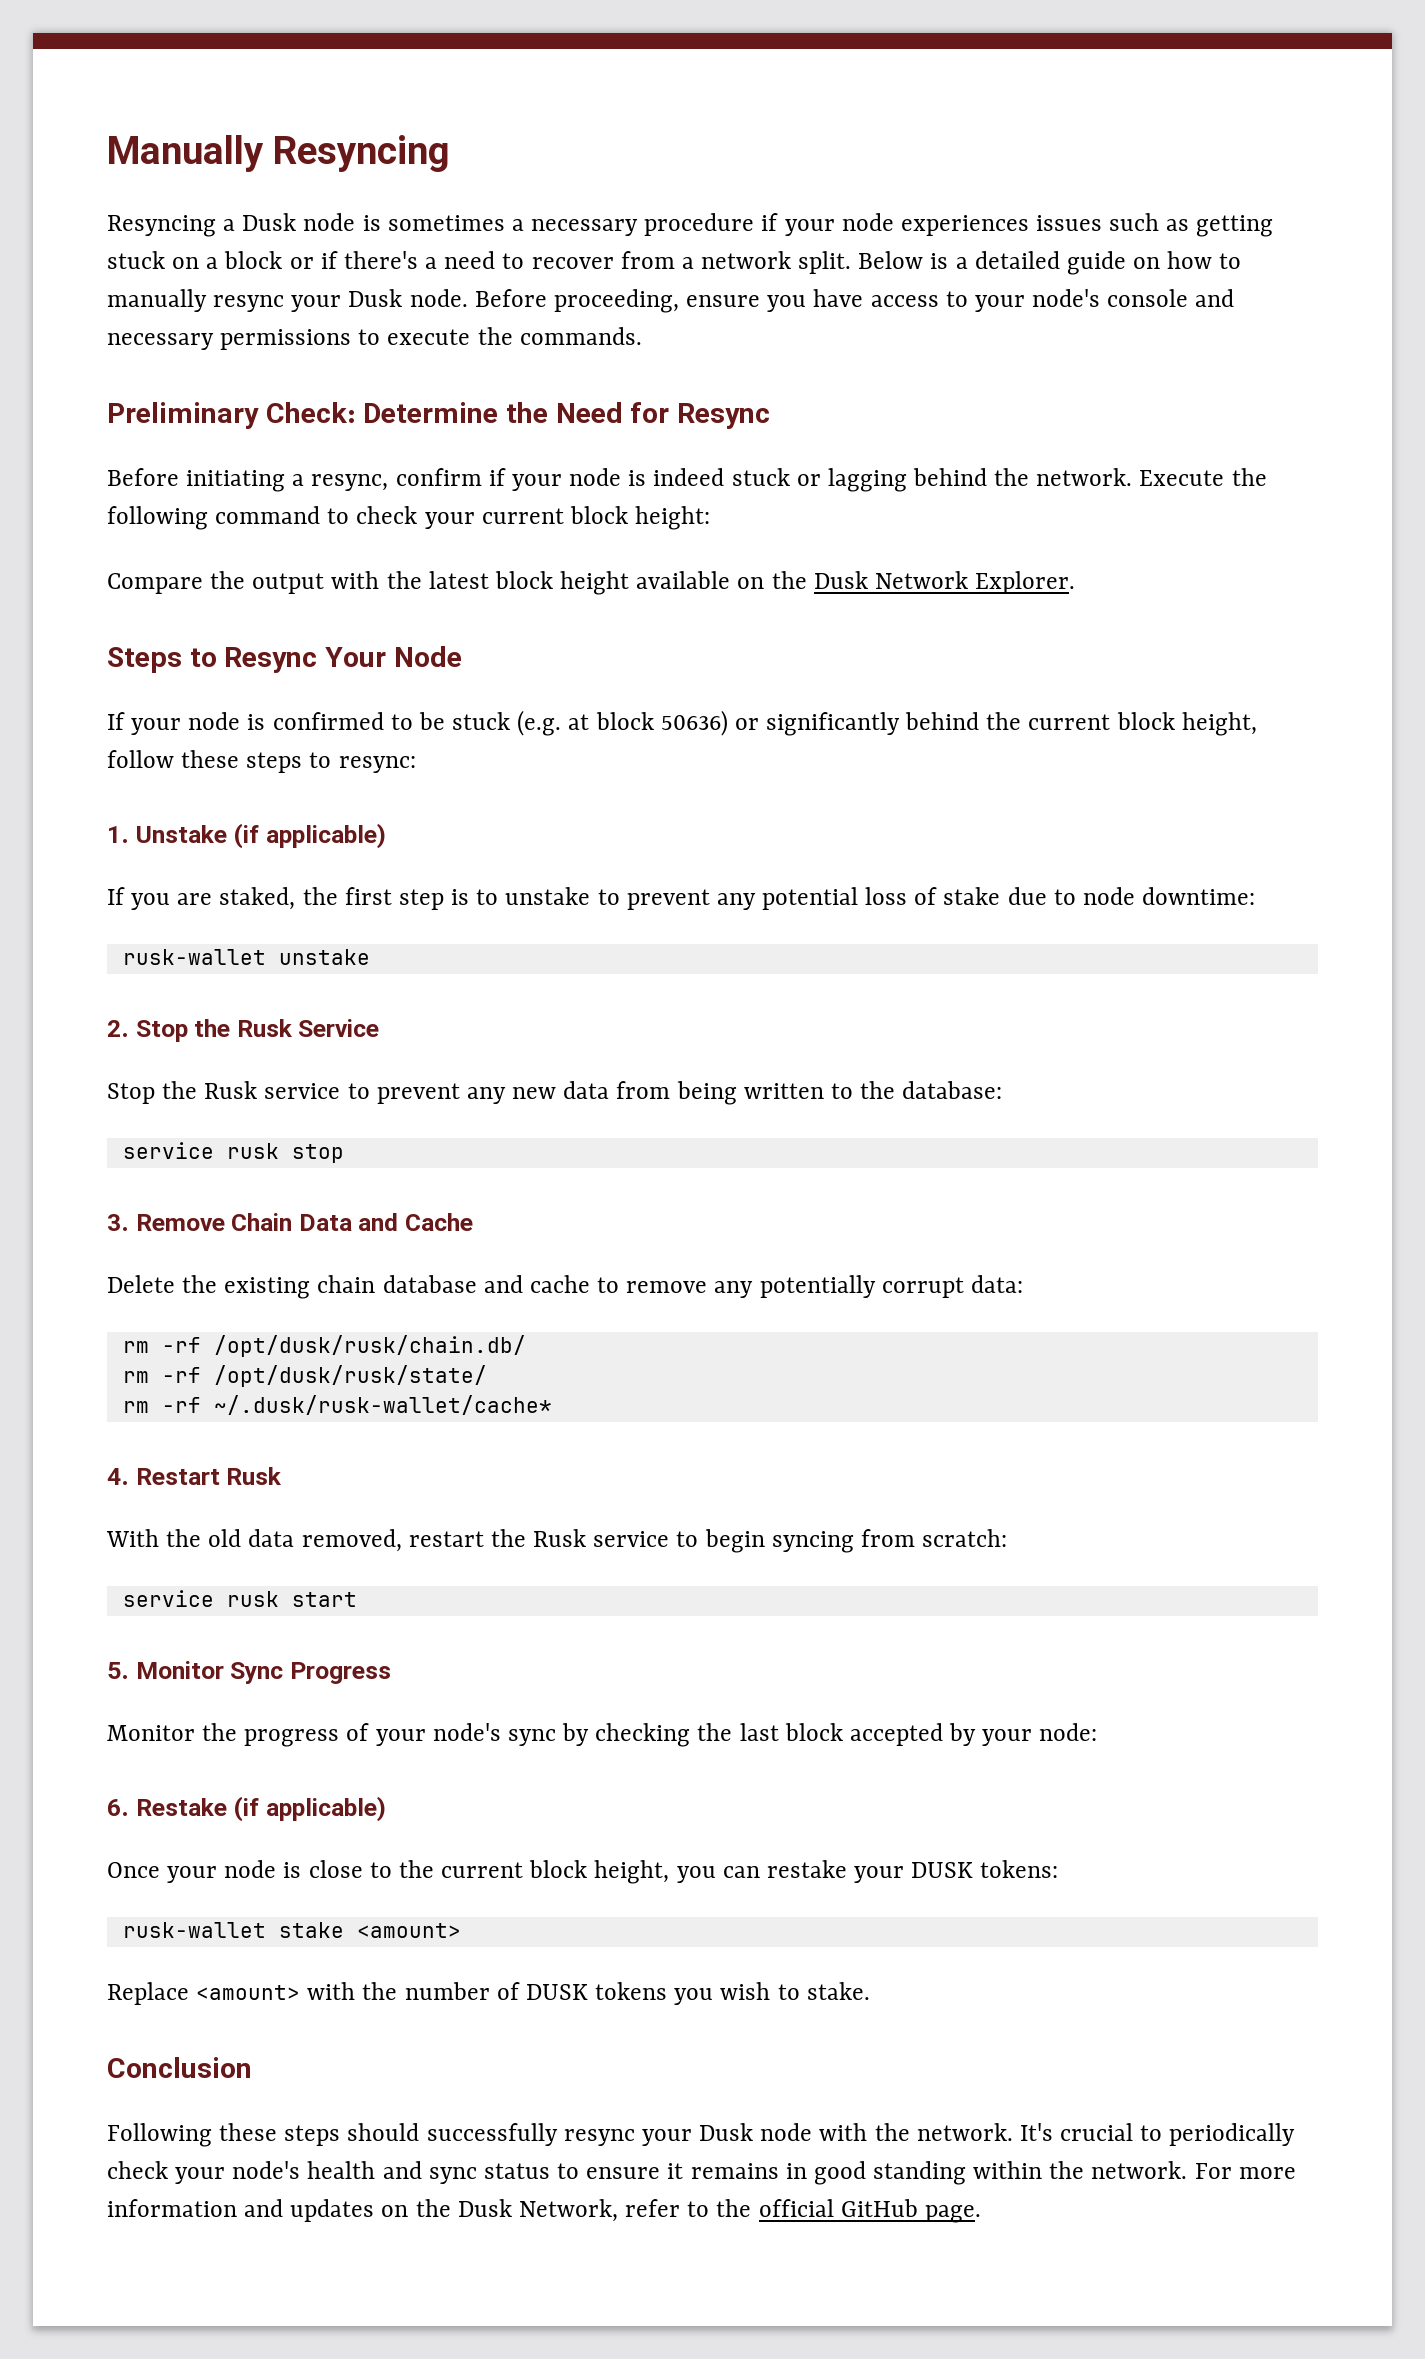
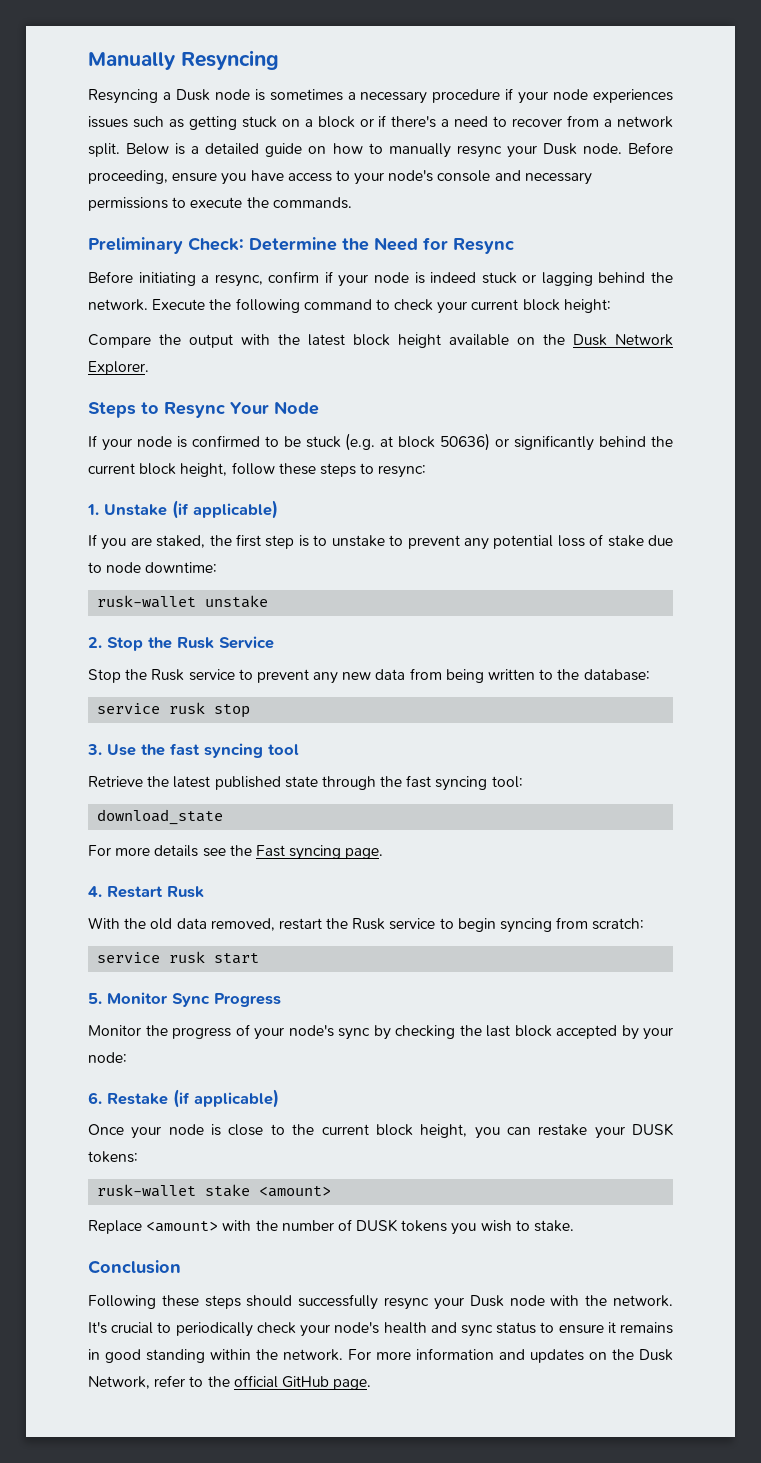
[135,1213,474,1231] [107,1275,1023,1299] [122,1335,526,1357] [122,1365,487,1387] [122,1395,552,1415] Remove Chain Data and Cache // Delete the existing chain database and cache to remove any potentially corrupt data: // rm -rf /opt/dusk/rusk/chain.db/ // rm -rf /opt/dusk/rusk/state/ // rm -rf ~/.dusk/rusk-wallet/cache* -> [107,743,299,758] [88,775,523,791] [97,809,224,825] [88,845,384,860] Use the fast syncing tool // Retrieve the latest published state through the fast syncing tool: // download_state // For more details see the Fast syncing page.

